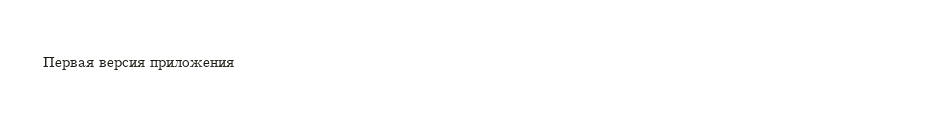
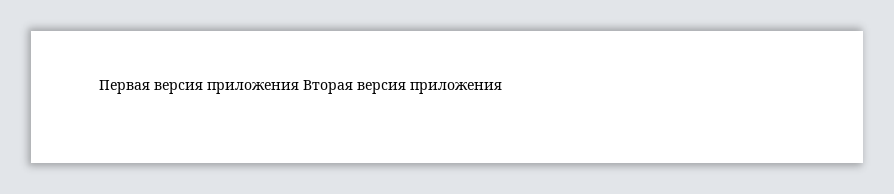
(234, 65) none -> [303,80,502,94] Вторая версия приложения

